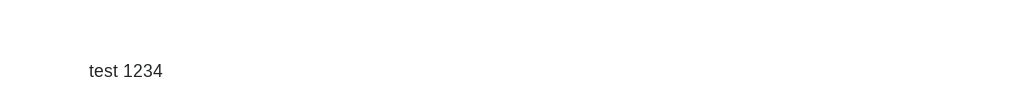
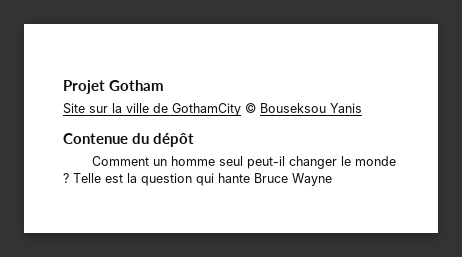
[89,64,163,77] test 1234 -> [63,80,165,94] [63,103,362,116] [63,133,195,147] [92,156,397,169] [63,173,332,186] Projet Gotham // Site sur la ville de GothamCity © Bouseksou Yanis // Contenue du dépôt // Comment un homme seul peut-il changer le monde ? Telle est la question qui hante Bruce Wayne

